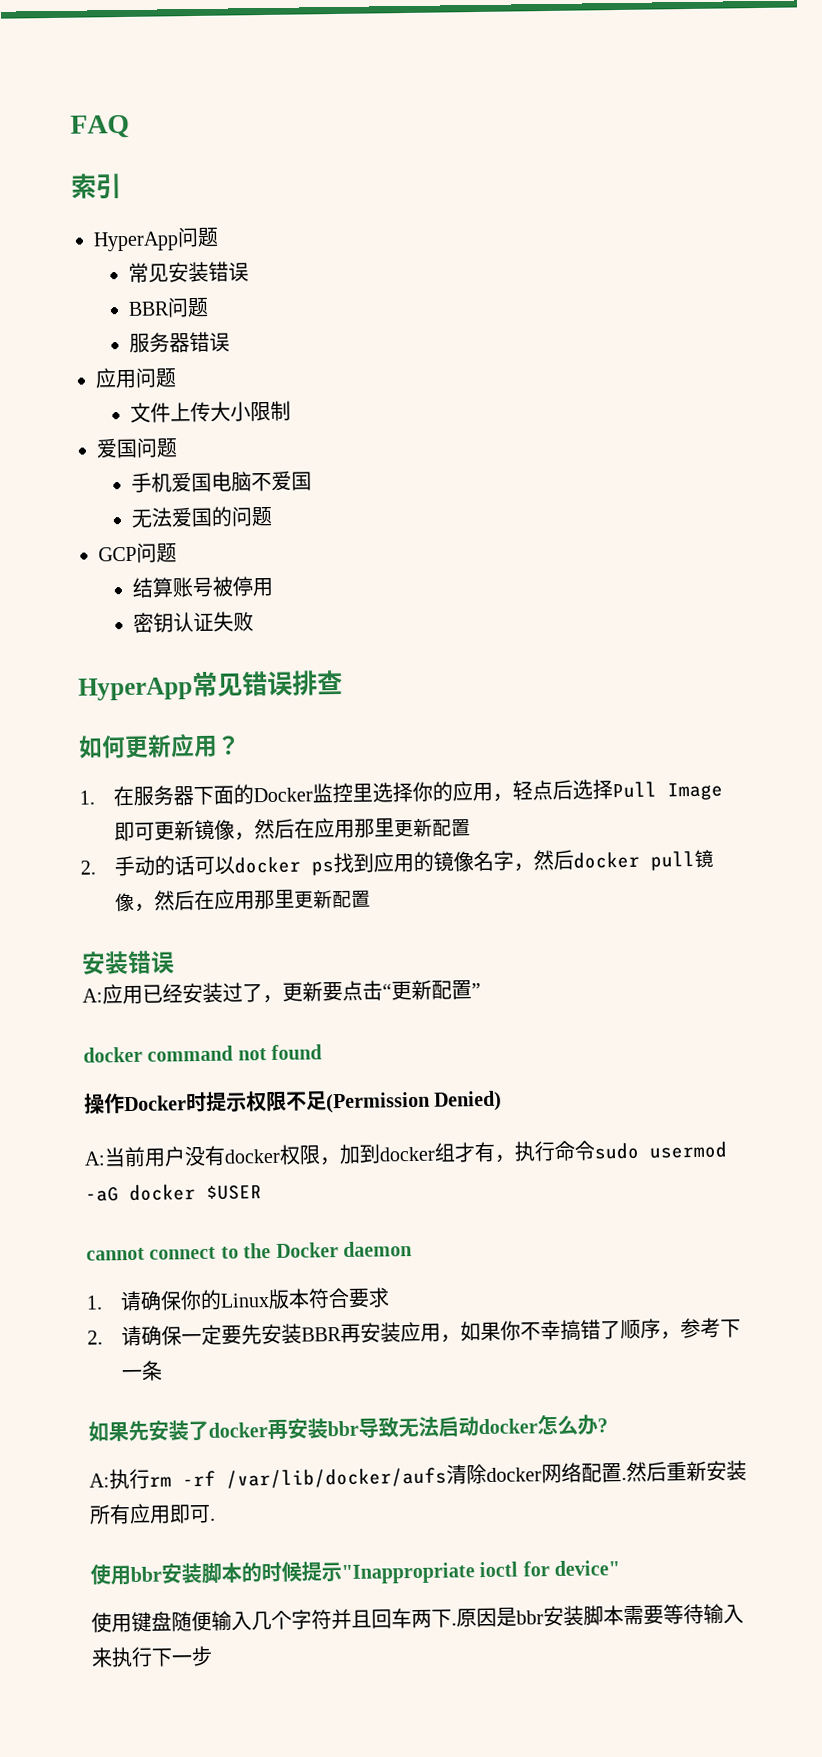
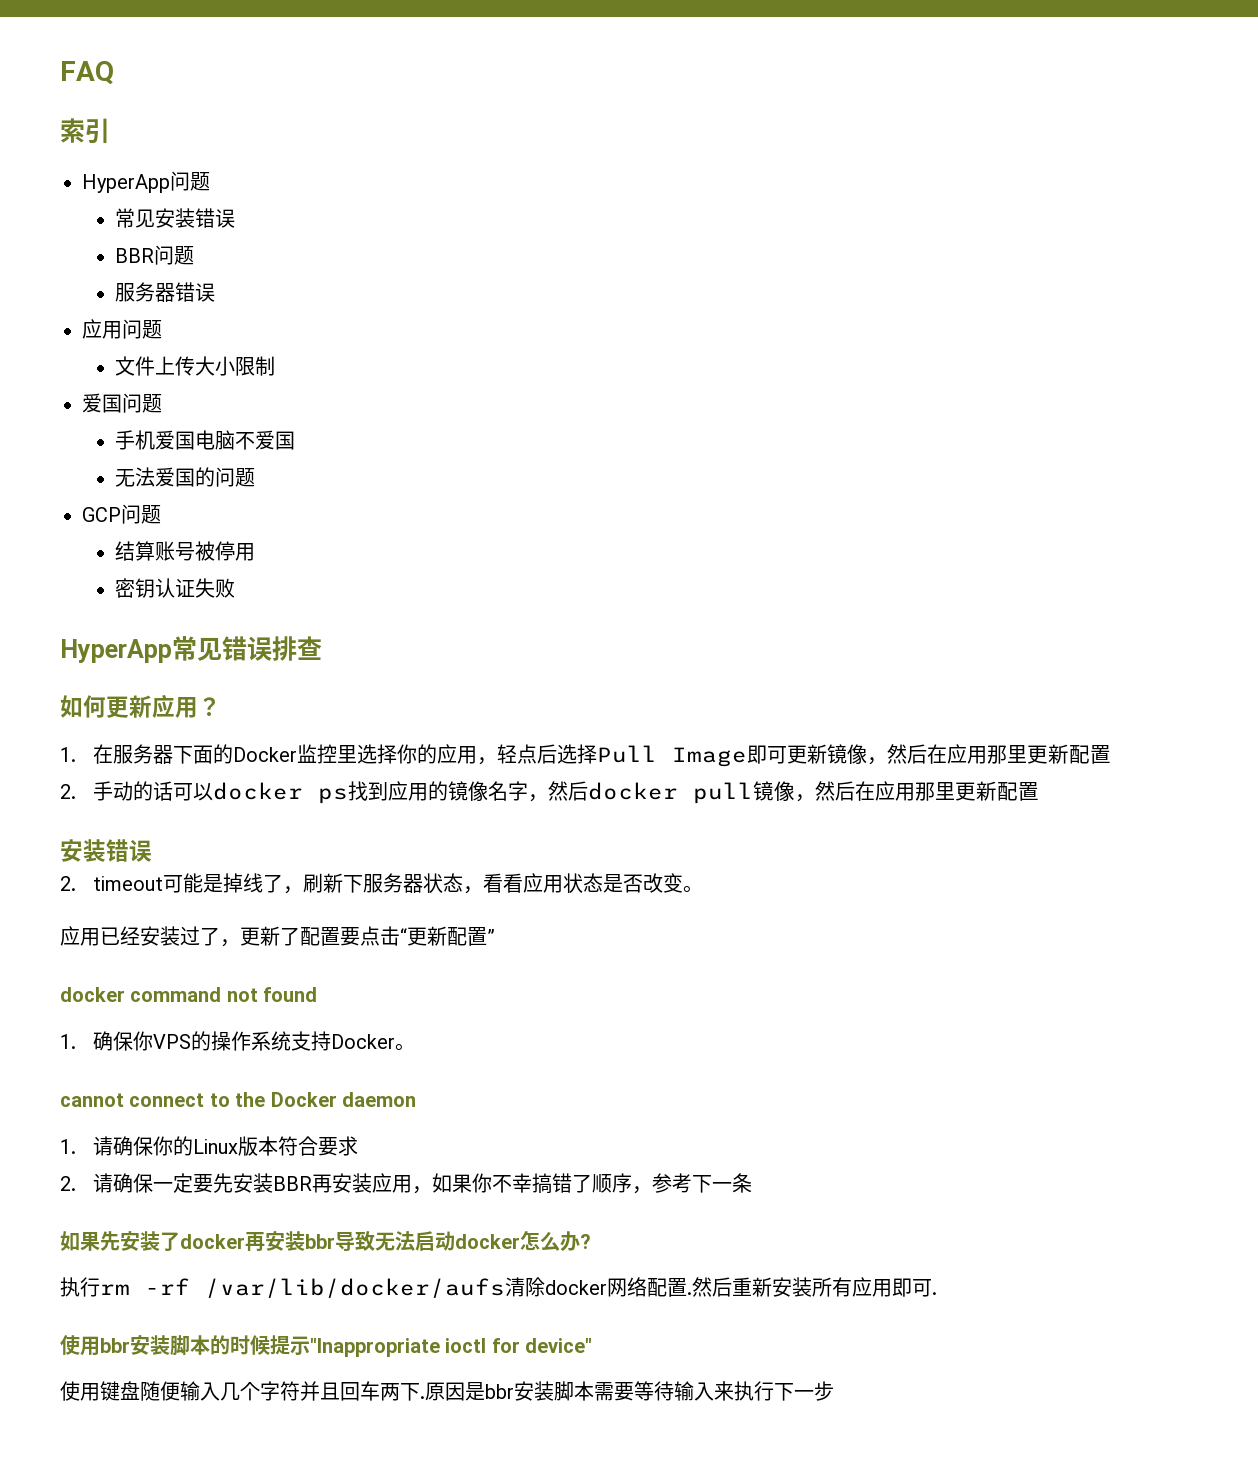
[82,988,103,1003] A: -> [60,873,703,894] 2. timeout可能是掉线了，刷新下服务器状态，看看应用状态是否改变。 //
(323, 991) none -> [280,927,340,946] 了配置
[84,1090,503,1115] [84,1140,727,1168] [85,1184,262,1202] 操作Docker时提示权限不足(Permission Denied) // A:当前用户没有docker权限，加到docker组才有，执行命令sudo usermod -aG docker $USER -> [60,1031,415,1051] 1.确保你VPS的操作系统支持Docker。
[89,1473,110,1488] A: -> (591, 1241) none

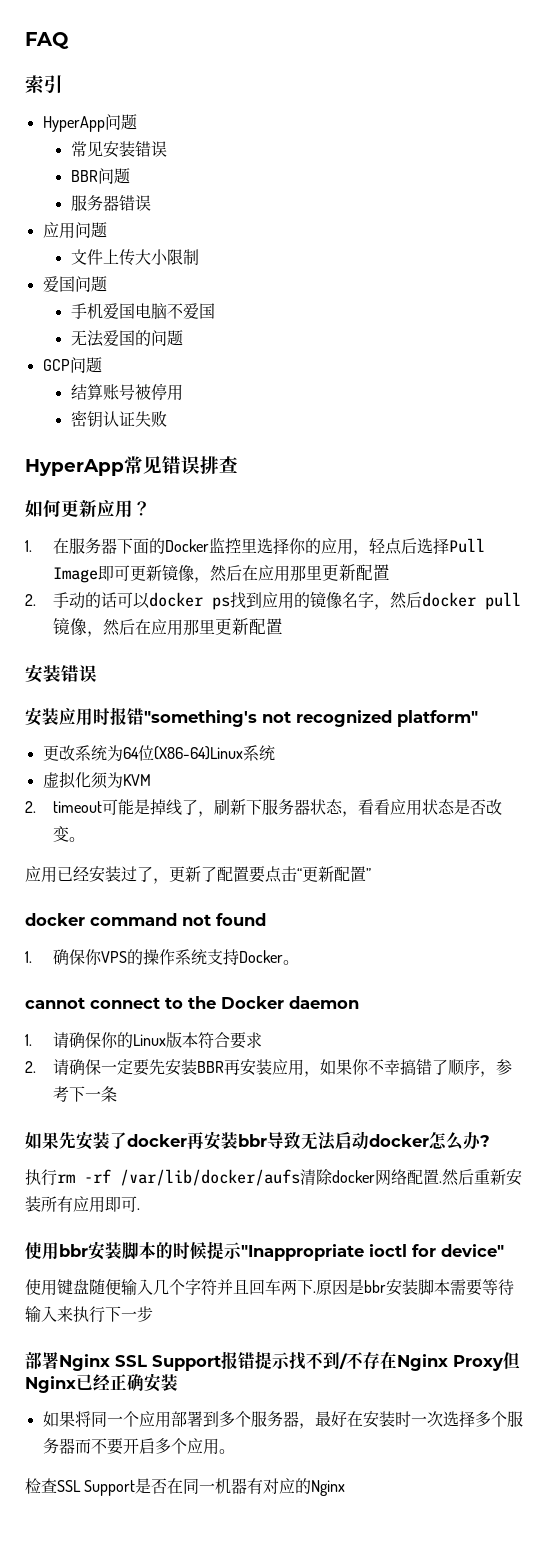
(152, 850) none -> [25,707,478,727] [42,745,275,761] [42,771,151,789] // 安装应用时报错"something's not recognized platform" // 更改系统为64位(X86-64)Linux系统 // 虚拟化须为KVM
(834, 1391) none -> [25,1351,520,1371] [25,1373,178,1393] [42,1411,523,1429] [42,1438,235,1455] [25,1478,346,1496] // 部署Nginx SSL Support报错提示找不到/不存在Nginx Proxy但Nginx已经正确安装 // 如果将同一个应用部署到多个服务器，最好在安装时一次选择多个服务器而不要开启多个应用。 // 检查SSL Support是否在同一机器有对应的Nginx

